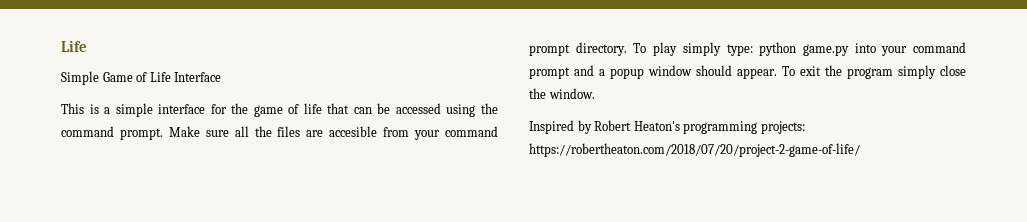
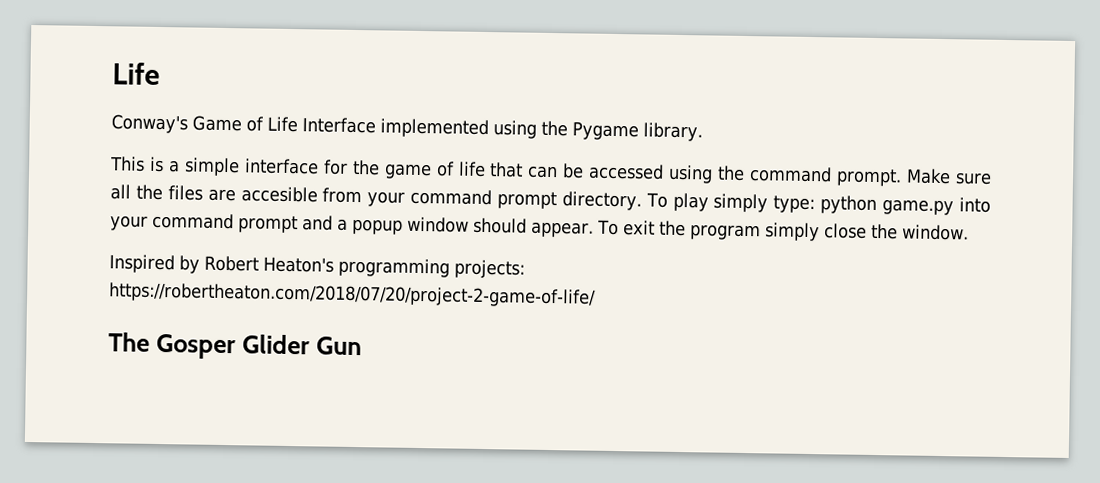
[61,71,99,85] Simple -> [111,114,188,134] Conway's
(222, 77) none -> [380,118,703,142] implemented using the Pygame library.
(860, 150) none -> [108,332,362,360] // The Gosper Glider Gun

